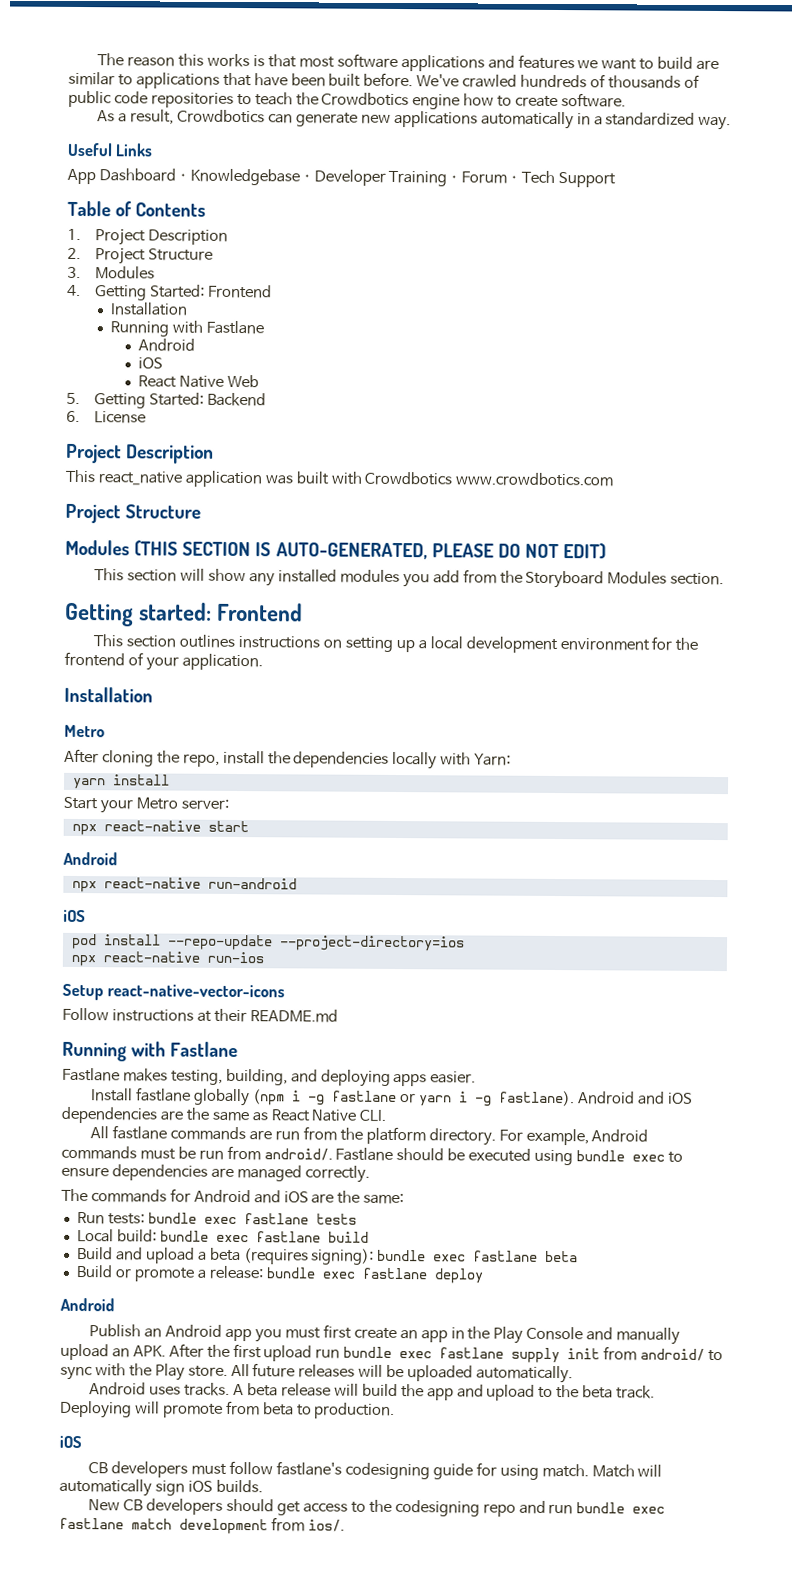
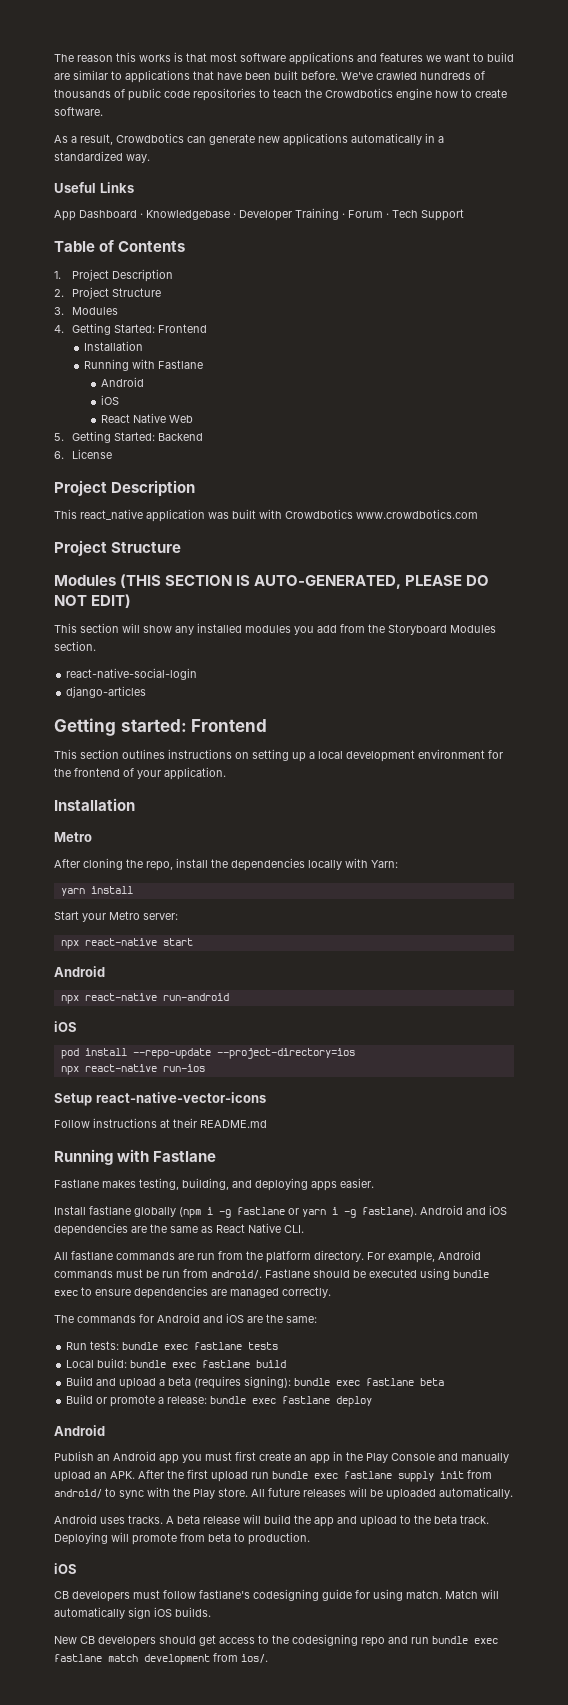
(725, 579) none -> [66,668,198,680] [66,686,147,698] // react-native-social-login // django-articles

